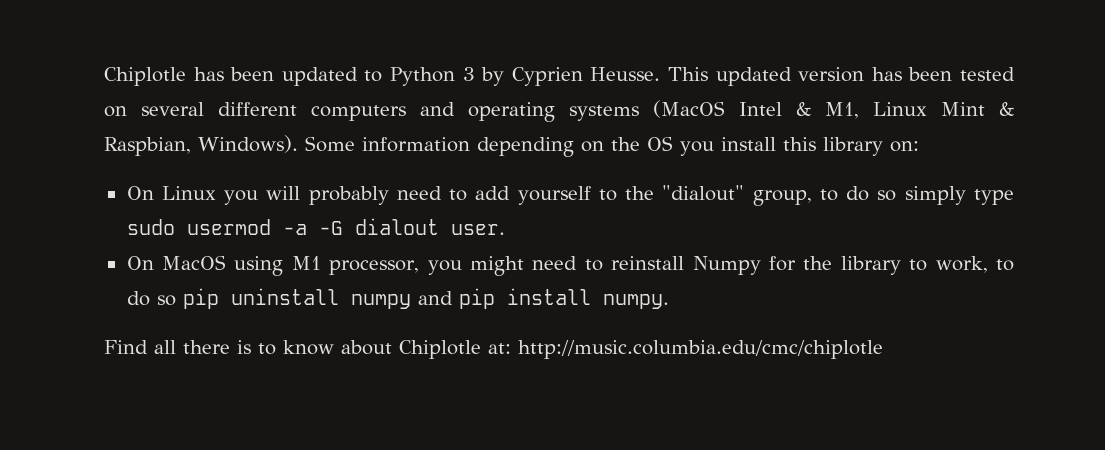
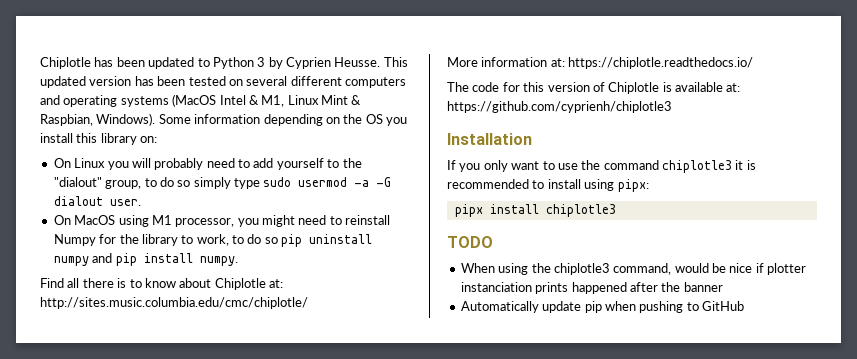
[518,340,883,359] http://music.columbia.edu/cmc/chiplotle -> [40,297,308,309] [447,57,754,69] [447,82,741,94] [447,101,672,113] [447,133,532,145] [447,160,756,173] [447,179,649,192] [454,204,616,217] [447,236,493,248] [460,263,807,275] [460,282,723,294] [460,301,744,313] http://sites.music.columbia.edu/cmc/chiplotle/ // More information at: https://chiplotle.readthedocs.io/ // The code for this version of Chiplotle is available at: https://github.com/cyprienh/chiplotle3 // Installation // If you only want to use the command chiplotle3 it is recommended to install using pipx: // pipx install chiplotle3 // TODO // When using the chiplotle3 command, would be nice if plotter instanciation prints happened after the banner // Automatically update pip when pushing to GitHub

